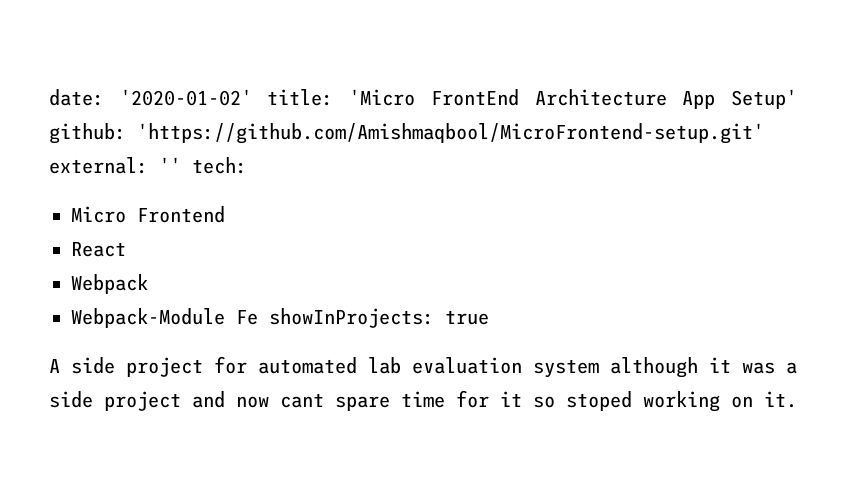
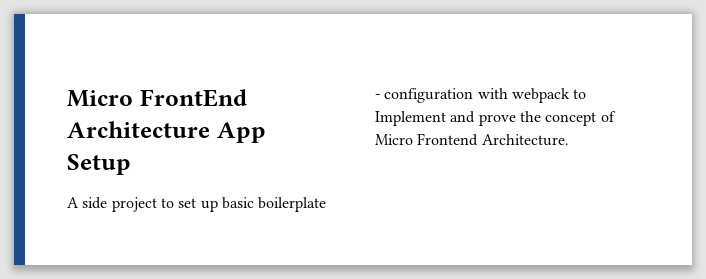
[49,89,797,109] [49,123,764,144] [49,157,247,174] [71,206,225,223] [71,242,126,257] [71,274,148,294] [71,308,489,328] [49,356,797,378] [49,390,797,412] date: '2020-01-02' title: 'Micro FrontEnd Architecture App Setup' github: 'https://github.com/Amishmaqbool/MicroFrontend-setup.git' external: '' tech: // Micro Frontend // React // Webpack // Webpack-Module Fe showInProjects: true // A side project for automated lab evaluation system although it was a side project and now cant spare time for it so stoped working on it. -> [67,89,247,107] [67,121,266,143] [67,154,131,175] [67,197,327,212] [375,88,587,103] [375,111,616,126] [375,133,569,146] Micro FrontEnd Architecture App Setup // A side project to set up basic boilerplate - configuration with webpack to Implement and prove the concept of Micro Frontend Architecture.

